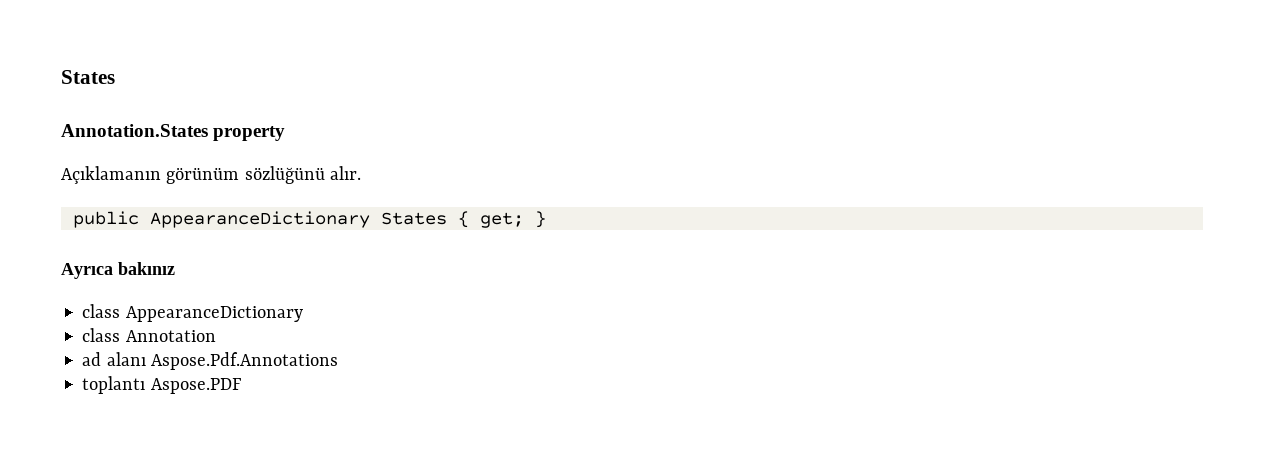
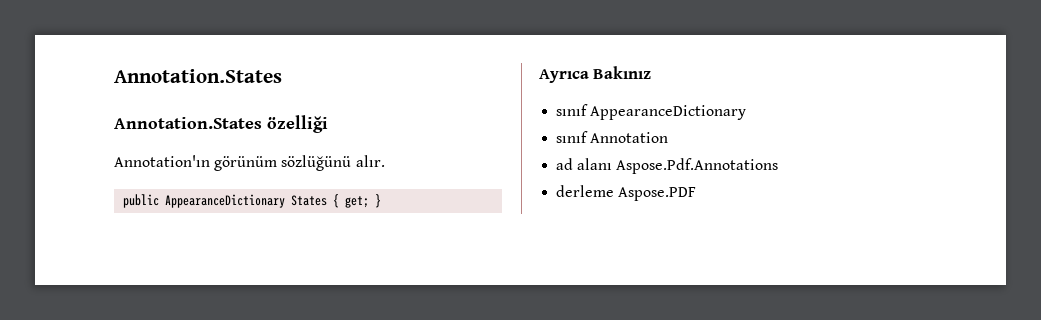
[61,70,115,84] [61,124,286,141] [61,166,161,184] States // Annotation.States property // Açıklamanın -> [114,69,282,83] [114,115,328,133] [114,155,210,167] Annotation.States // Annotation.States özelliği // Annotation'ın
[118,262,175,275] [82,304,121,318] bakınız // class -> [593,66,652,79] [556,104,589,116] Bakınız // sınıf
[82,328,121,342] class -> [556,131,589,143] sınıf
[82,376,146,394] toplantı -> [556,185,615,197] derleme

